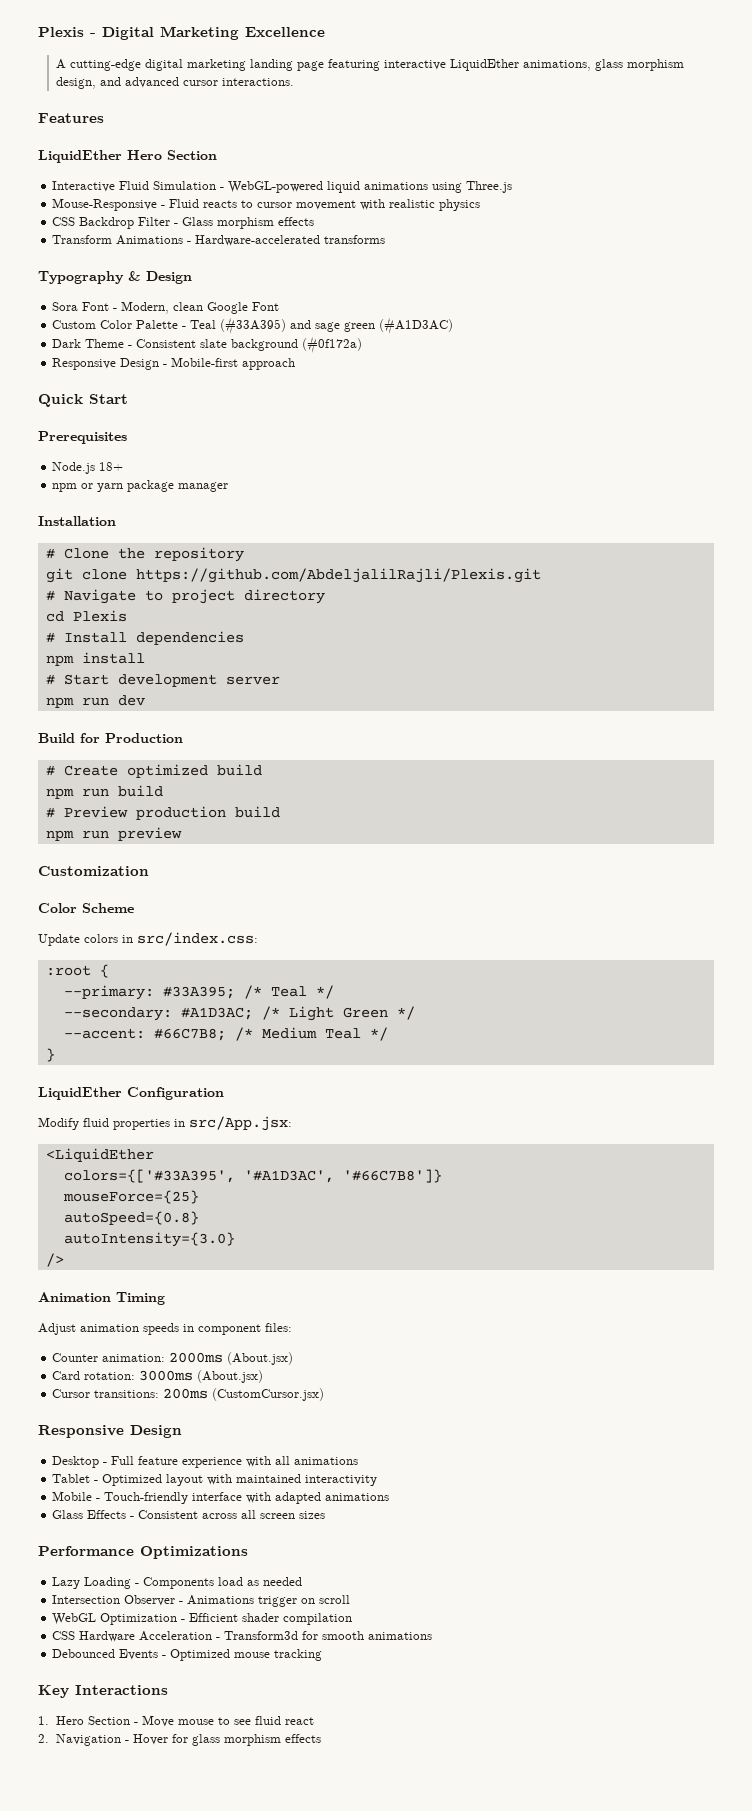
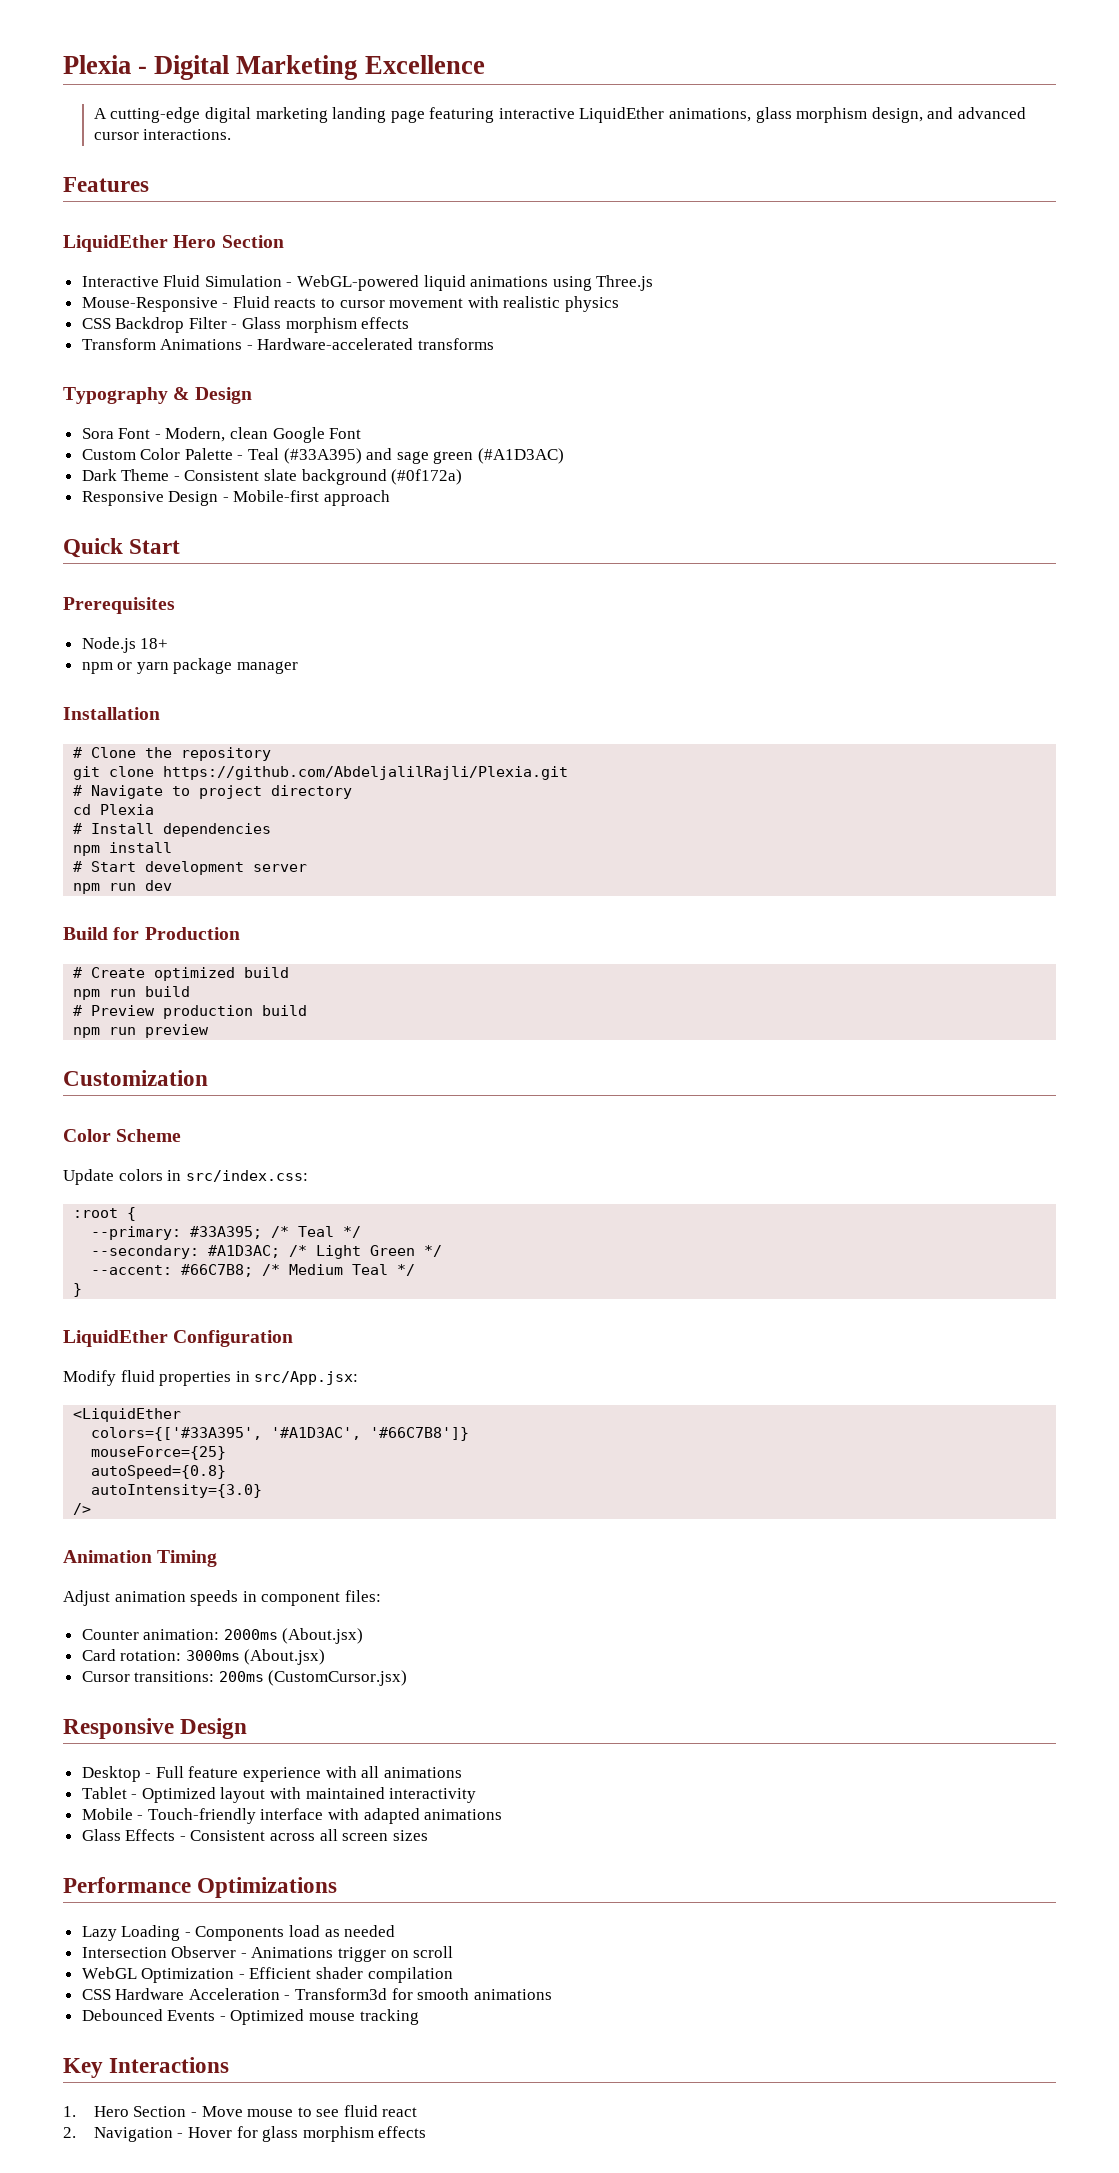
[38,27,84,37] Plexis -> [63,55,131,74] Plexia
[135,568,541,583] https://github.com/AbdeljalilRajli/Plexis.git -> [163,766,569,780] https://github.com/AbdeljalilRajli/Plexia.git
[72,610,127,622] Plexis -> [100,804,155,815] Plexia

